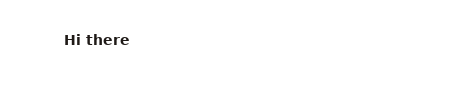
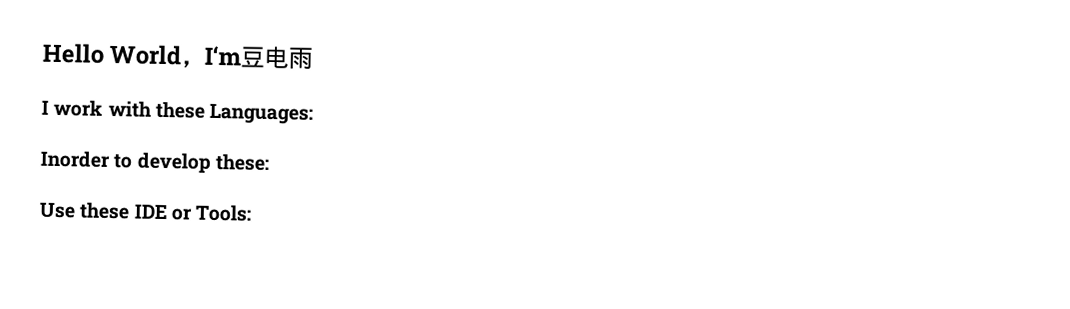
[64,34,130,45] Hi there -> [42,42,314,70] [41,99,314,125] [40,150,269,173] [39,202,252,222] Hello World，I‘m豆电雨 // I work with these Languages: // Inorder to develop these: // Use these IDE or Tools:

